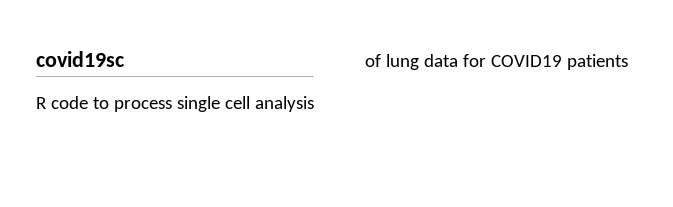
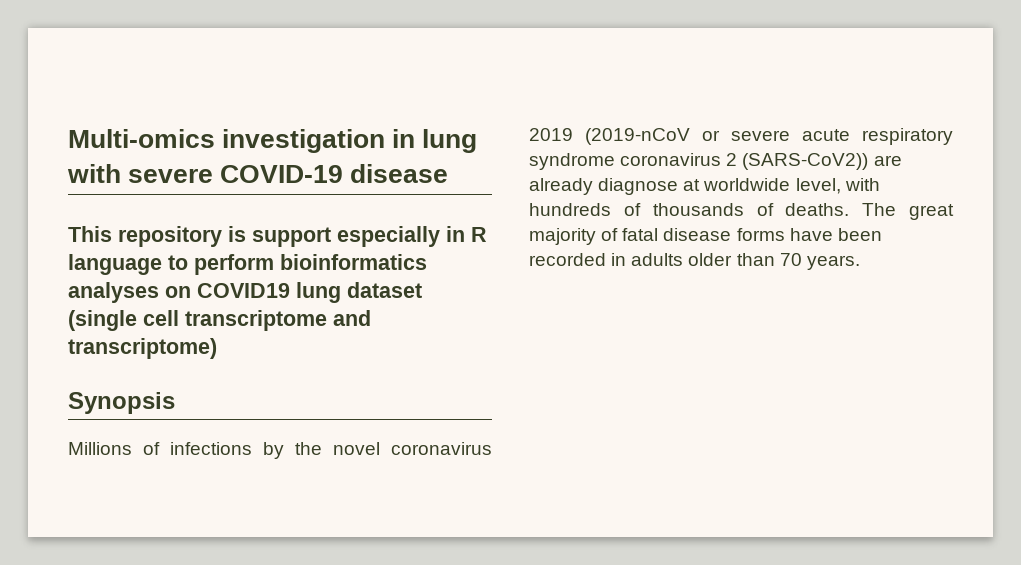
[36,51,124,67] [36,96,314,112] [365,54,628,70] covid19sc // R code to process single cell analysis of lung data for COVID19 patients -> [68,129,478,153] [67,164,449,183] [68,226,487,247] [68,254,427,275] [68,282,422,303] [68,310,371,331] [68,338,217,359] [68,392,175,414] [68,442,492,459] [529,128,953,145] [529,153,902,170] [529,178,880,195] [529,203,954,220] [529,228,882,245] [529,253,860,270] Multi-omics investigation in lung with severe COVID-19 disease // This repository is support especially in R language to perform bioinformatics analyses on COVID19 lung dataset (single cell transcriptome and transcriptome) // Synopsis // Millions of infections by the novel coronavirus 2019 (2019-nCoV or severe acute respiratory syndrome coronavirus 2 (SARS-CoV2)) are already diagnose at worldwide level, with hundreds of thousands of deaths. The great majority of fatal disease forms have been recorded in adults older than 70 years.

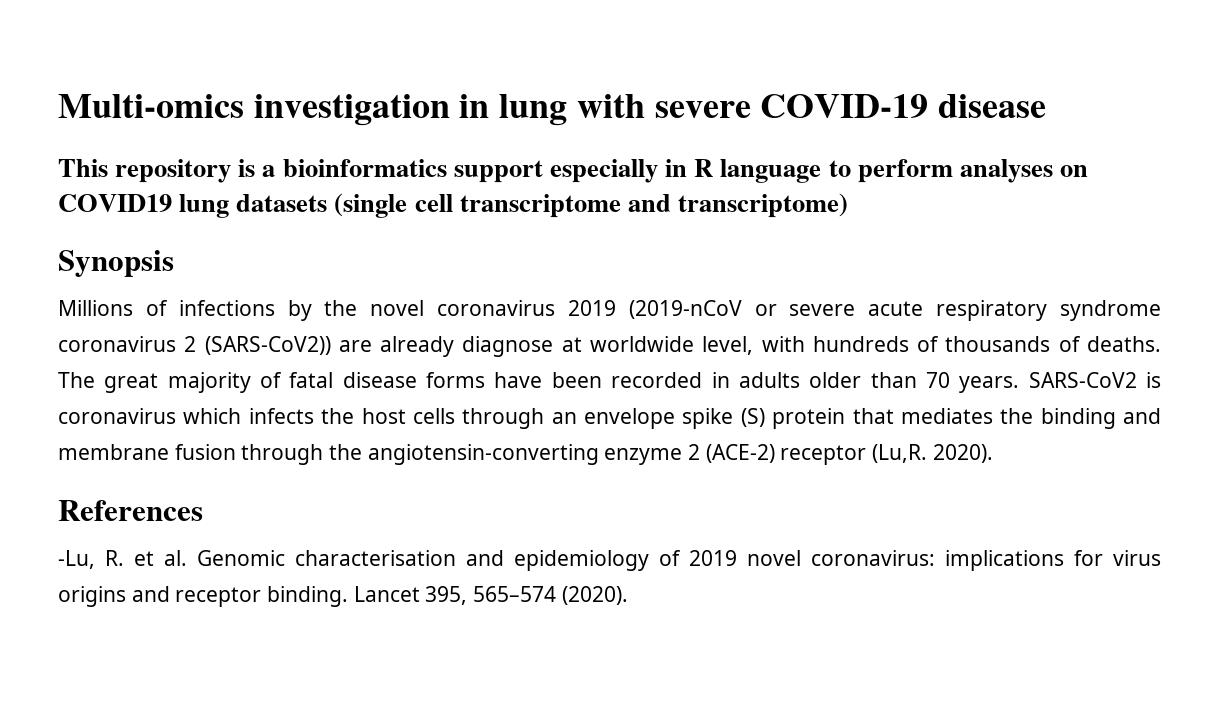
(246, 234) none -> [262,159,447,177] a bioinformatics
[280,254,427,270] bioinformatics -> (953, 171) none
[347,282,422,298] dataset -> [236,194,328,212] datasets
(860, 262) none -> [1028,372,1162,388] [58,408,1161,429] [58,444,993,465] [58,500,203,521] [58,550,1161,571] [58,586,628,607] SARS-CoV2 is coronavirus which infects the host cells through an envelope spike (S) protein that mediates the binding and membrane fusion through the angiotensin-converting enzyme 2 (ACE-2) receptor (Lu,R. 2020). // References // -Lu, R. et al. Genomic characterisation and epidemiology of 2019 novel coronavirus: implications for virus origins and receptor binding. Lancet 395, 565–574 (2020).

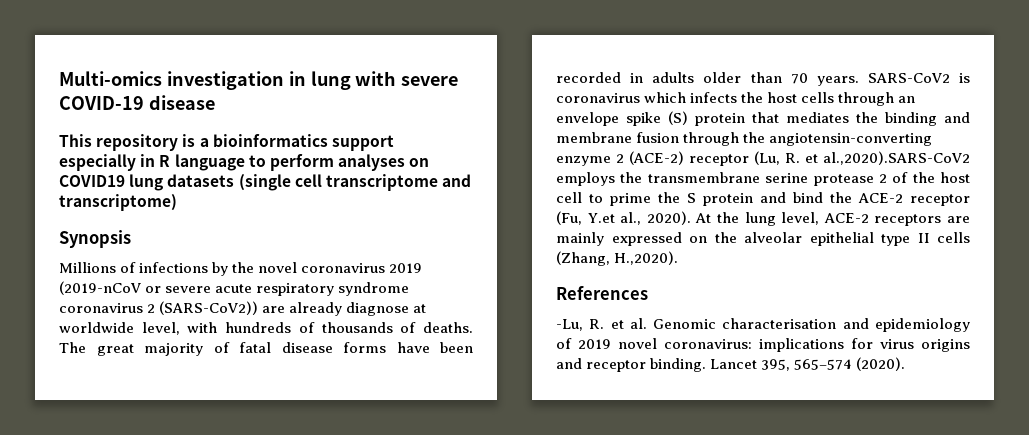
[872,444,993,463] (Lu,R. 2020). -> [754,151,970,165] [556,172,970,186] [556,192,970,206] [556,211,970,226] [556,232,970,246] [556,251,679,266] (Lu, R. et al.,2020).SARS-CoV2 employs the transmembrane serine protease 2 of the host cell to prime the S protein and bind the ACE-2 receptor (Fu, Y.et al., 2020). At the lung level, ACE-2 receptors are mainly expressed on the alveolar epithelial type II cells (Zhang, H.,2020).

